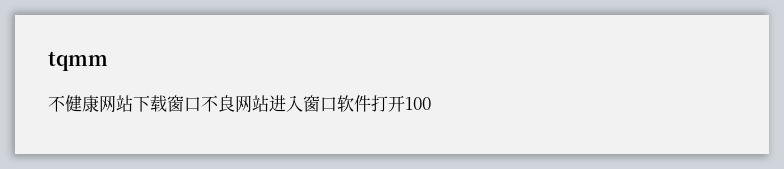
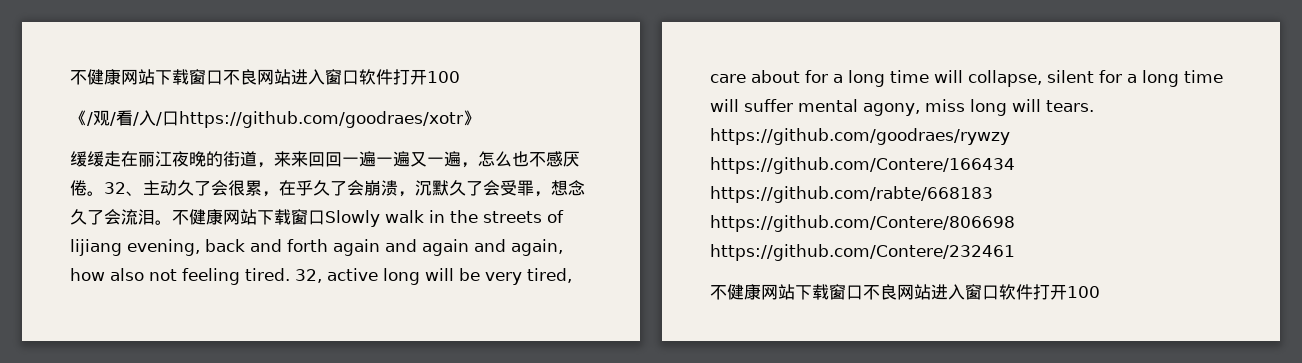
[48,51,108,71] tqmm -> [70,69,460,85] [70,110,480,128] [70,151,580,168] [70,180,585,197] [70,209,564,227] [70,239,563,256] [70,268,572,285] [710,70,1223,87] [710,99,1094,116] [710,128,1010,145] [710,157,1015,174] [710,186,993,203] [710,215,1015,232] [710,244,1015,261] 不健康网站下载窗口不良网站进入窗口软件打开100 // 《/观/看/入/口https://github.com/goodraes/xotr》 // 缓缓走在丽江夜晚的街道，来来回回一遍一遍又一遍，怎么也不感厌倦。32、主动久了会很累，在乎久了会崩溃，沉默久了会受罪，想念久了会流泪。不健康网站下载窗口Slowly walk in the streets of lijiang evening, back and forth again and again and again, how also not feeling tired. 32, active long will be very tired, care about for a long time will collapse, silent for a long time will suffer mental agony, miss long will tears. https://github.com/goodraes/rywzy https://github.com/Contere/166434 https://github.com/rabte/668183 https://github.com/Contere/806698 https://github.com/Contere/232461

